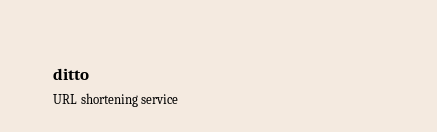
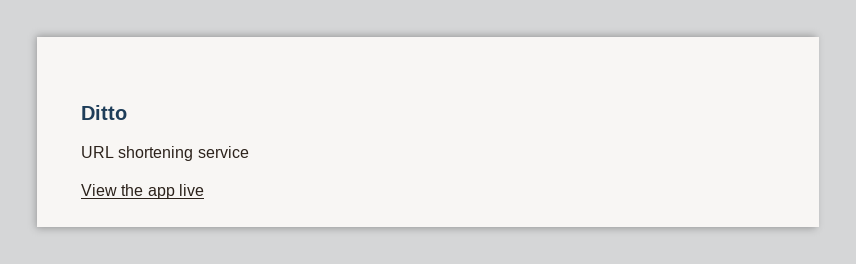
[53,68,89,80] ditto -> [81,105,127,120] Ditto
(179, 99) none -> [81,184,204,199] // View the app live

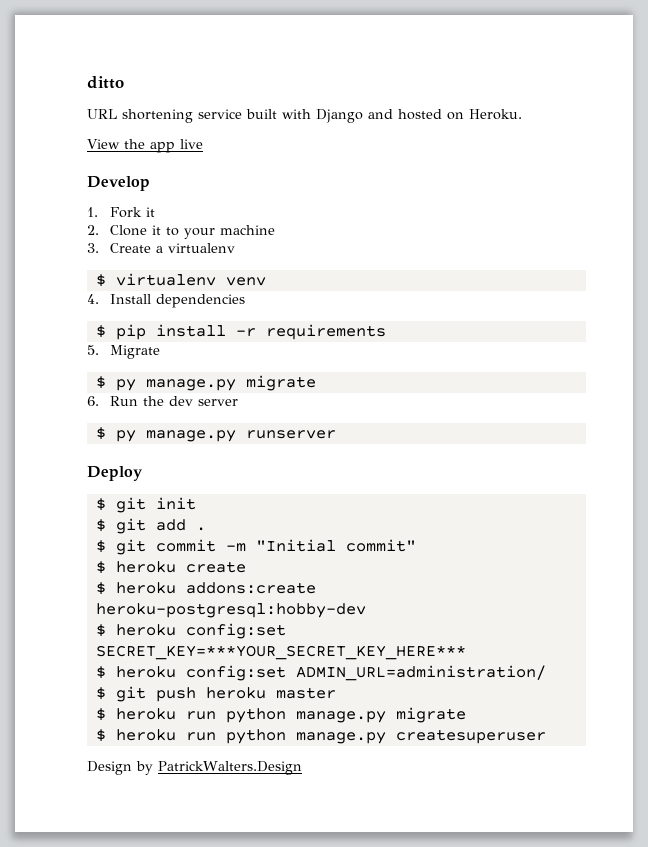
[81,105,127,120] Ditto -> [87,76,124,89] ditto
[81,184,204,199] // View the app live -> [246,109,522,123] [87,139,203,153] [87,176,150,191] [87,207,156,218] [87,225,276,239] [87,243,236,253] [95,273,266,287] [87,294,246,308] [95,324,386,340] [87,345,161,359] [95,375,316,391] [87,396,239,406] [95,427,336,442] [87,466,143,481] [95,497,196,513] [95,518,206,534] [95,539,416,555] [95,561,246,574] [95,582,316,595] [95,603,366,618] [95,623,286,639] [95,645,466,660] [95,665,546,681] [95,686,336,702] [95,707,466,723] [95,729,546,744] [87,761,302,775] built with Django and hosted on Heroku. // View the app live // Develop // 1. Fork it // 2. Clone it to your machine // 3. Create a virtualenv // $ virtualenv venv // 4. Install dependencies // $ pip install -r requirements // 5. Migrate // $ py manage.py migrate // 6. Run the dev server // $ py manage.py runserver // Deploy // $ git init // $ git add . // $ git commit -m "Initial commit" // $ heroku create // $ heroku addons:create heroku-postgresql:hobby-dev // $ heroku config:set SECRET_KEY=***YOUR_SECRET_KEY_HERE*** // $ heroku config:set ADMIN_URL=administration/ // $ git push heroku master // $ heroku run python manage.py migrate // $ heroku run python manage.py createsuperuser // Design by PatrickWalters.Design

